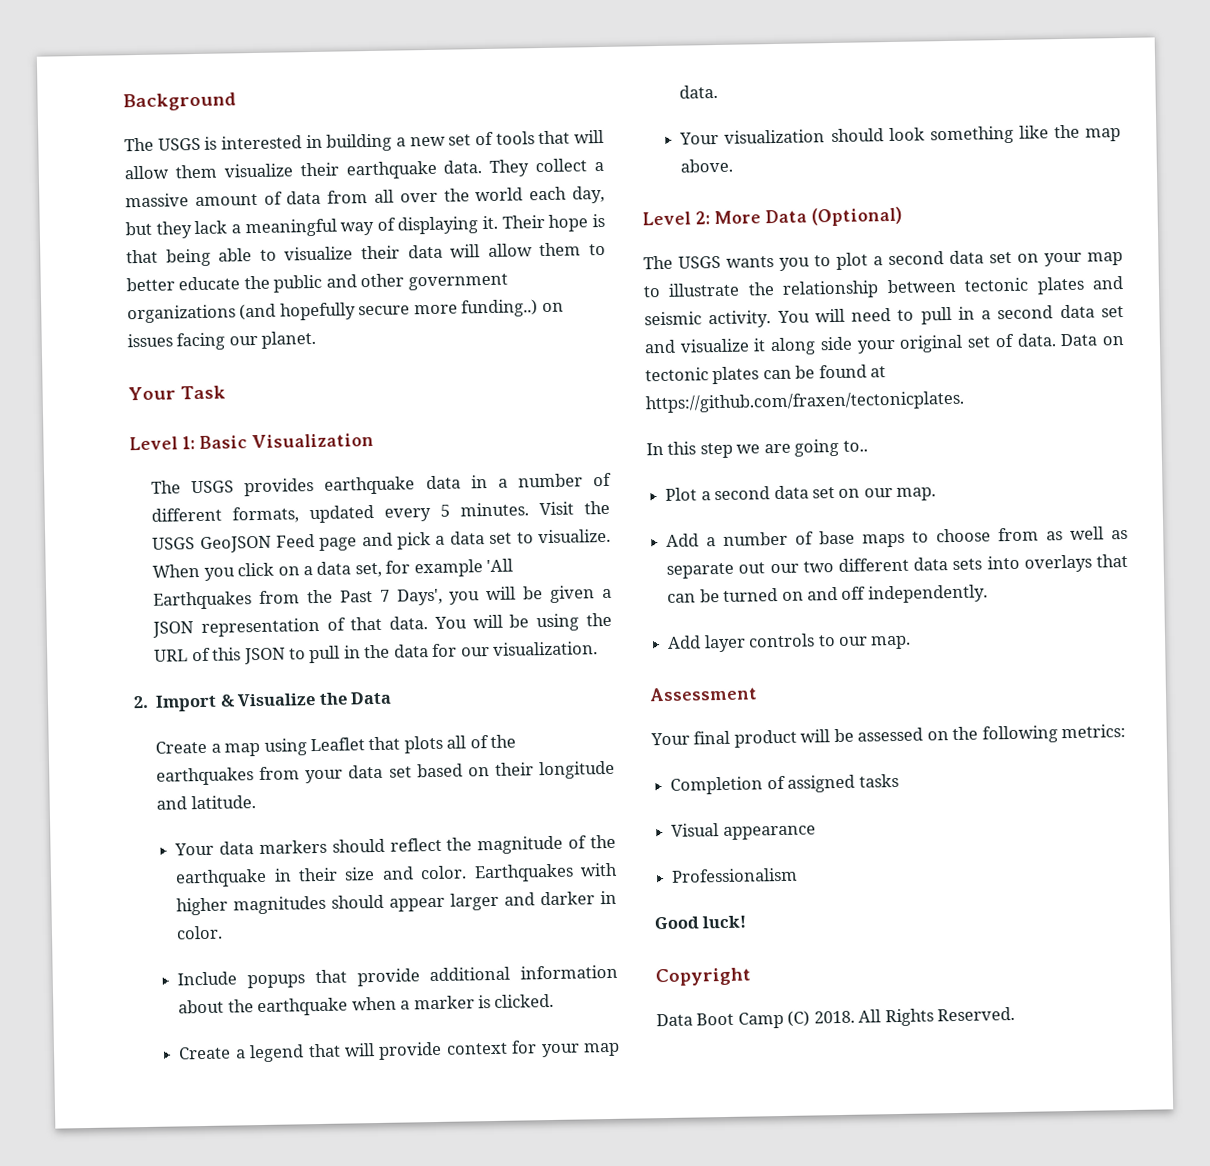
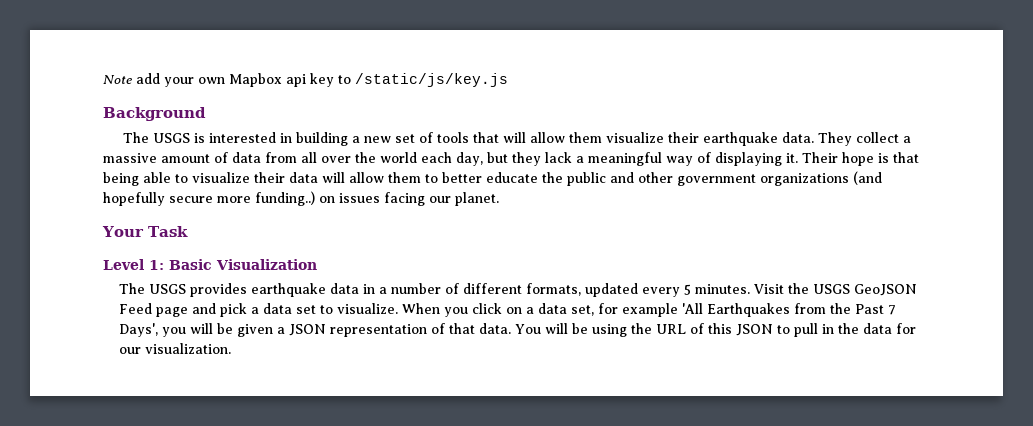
(123, 102) none -> [103,73,508,87] Note add your own Mapbox api key to /static/js/key.js //
[133,691,393,712] [155,734,517,757] [156,760,615,786] [156,795,256,810] [174,834,616,856] [175,862,618,888] [176,890,617,916] [176,925,224,940] [177,964,618,989] [178,993,555,1017] [178,1040,621,1063] [679,84,719,99] [679,124,1121,145] [680,158,734,173] [642,206,902,227] [643,250,1123,271] [643,276,1123,299] [644,304,1124,329] [644,333,1124,356] [645,364,887,385] [645,390,965,414] [646,438,868,459] [665,485,937,501] [666,526,1128,548] [666,553,1128,579] [667,584,988,604] [667,633,912,653] [649,686,758,702] [650,724,1127,748] [670,773,899,795] [671,823,816,841] [671,867,799,883] [654,915,747,930] [655,967,751,987] [656,1006,1016,1029] // 2. Import & Visualize the Data // Create a map using Leaflet that plots all of the earthquakes from your data set based on their longitude and latitude. // Your data markers should reflect the magnitude of the earthquake in their size and color. Earthquakes with higher magnitudes should appear larger and darker in color. // Include popups that provide additional information about the earthquake when a marker is clicked. // Create a legend that will provide context for your map data. // Your visualization should look something like the map above. // Level 2: More Data (Optional) // The USGS wants you to plot a second data set on your map to illustrate the relationship between tectonic plates and seismic activity. You will need to pull in a second data set and visualize it along side your original set of data. Data on tectonic plates can be found at https://github.com/fraxen/tectonicplates. // In this step we are going to.. // Plot a second data set on our map. // Add a number of base maps to choose from as well as separate out our two different data sets into overlays that can be turned on and off independently. // Add layer controls to our map. // Assessment // Your final product will be assessed on the following metrics: // Completion of assigned tasks // Visual appearance // Professionalism // Good luck! // Copyright // Data Boot Camp (C) 2018. All Rights Reserved. -> (232, 348) none

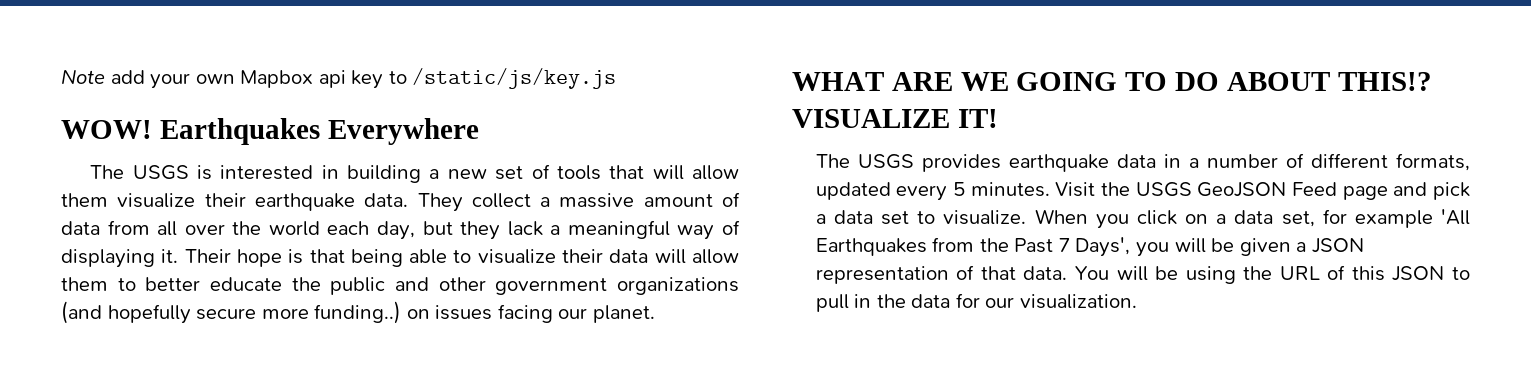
[103,107,206,121] Background -> [61,118,479,145] WOW! Earthquakes Everywhere
[102,226,188,237] [103,259,317,270] Your Task // Level 1: Basic Visualization -> [792,72,1432,91] [792,109,998,128] WHAT ARE WE GOING TO DO ABOUT THIS!? VISUALIZE IT!

